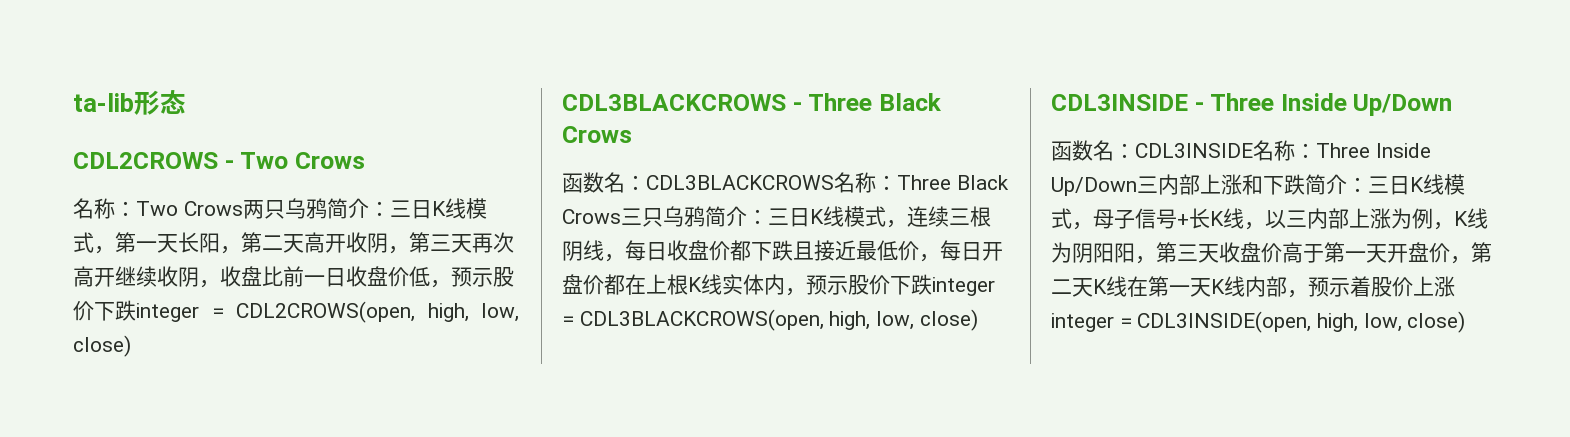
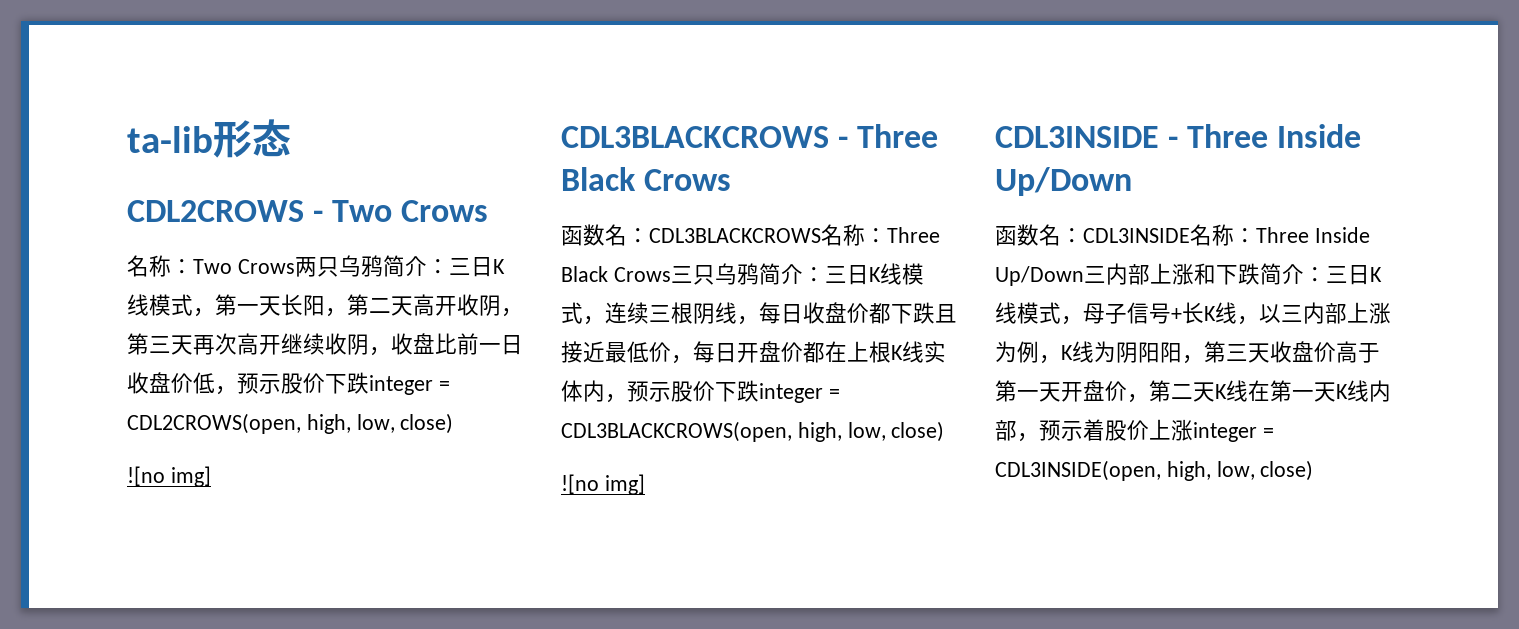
(131, 346) none -> [127,466,211,487] // ![no img]
(978, 320) none -> [561,474,645,495] // ![no img]

